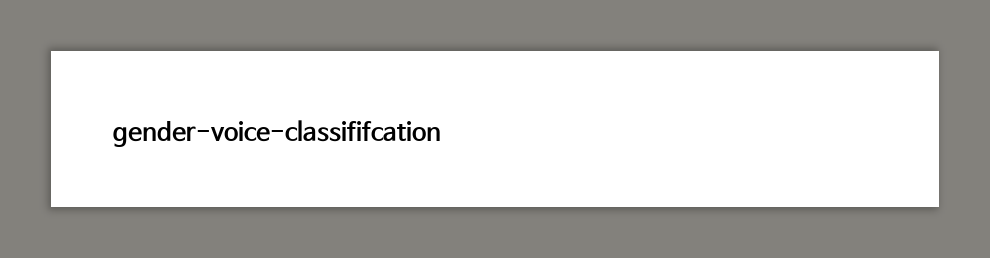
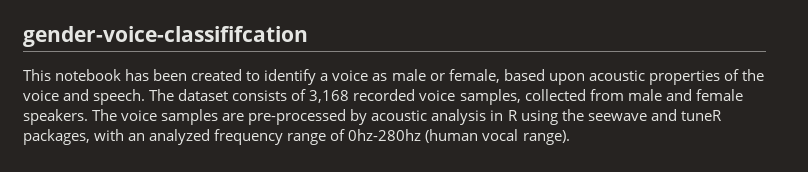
(441, 133) none -> [23,69,764,85] [23,89,743,105] [23,109,722,125] [23,129,570,145] // This notebook has been created to identify a voice as male or female, based upon acoustic properties of the voice and speech. The dataset consists of 3,168 recorded voice samples, collected from male and female speakers. The voice samples are pre-processed by acoustic analysis in R using the seewave and tuneR packages, with an analyzed frequency range of 0hz-280hz (human vocal range).

